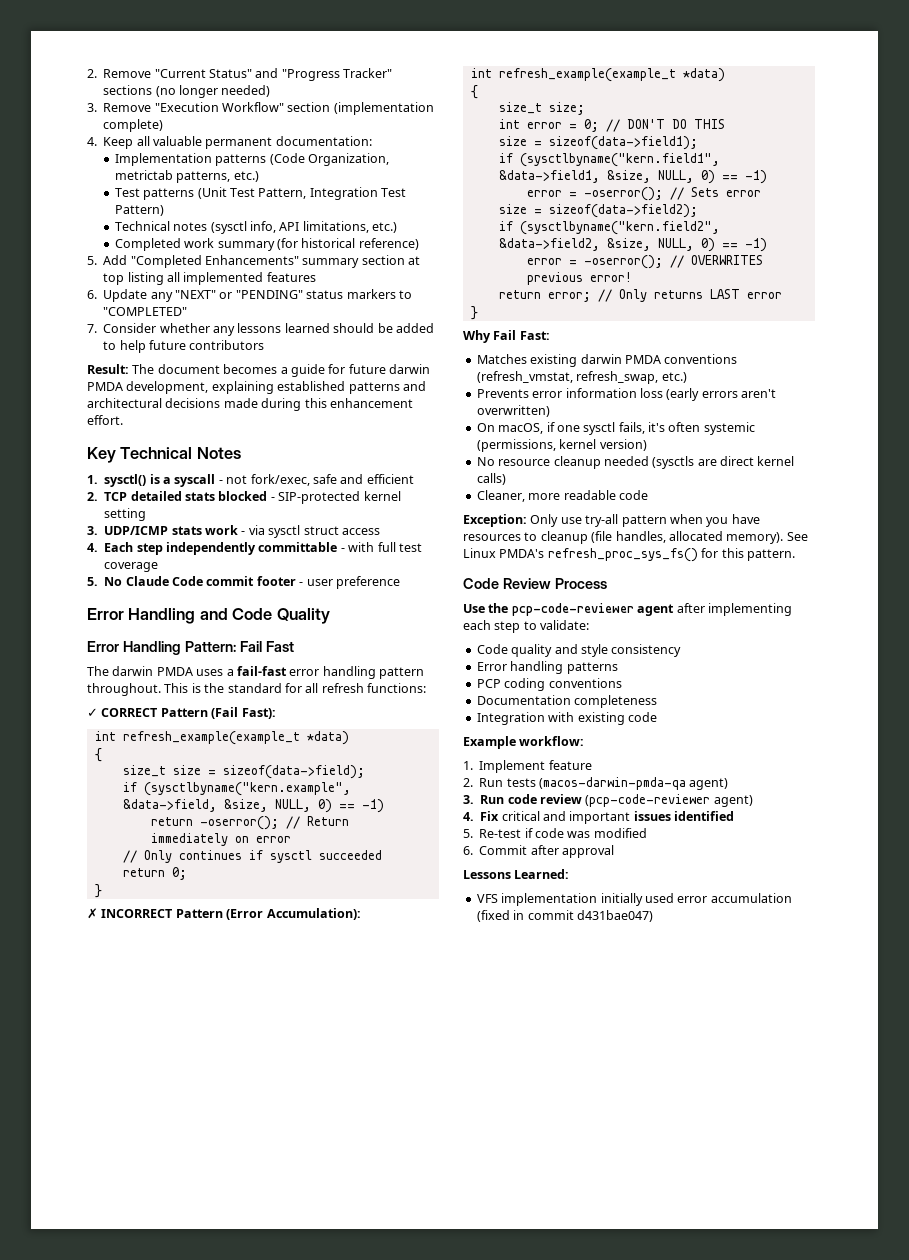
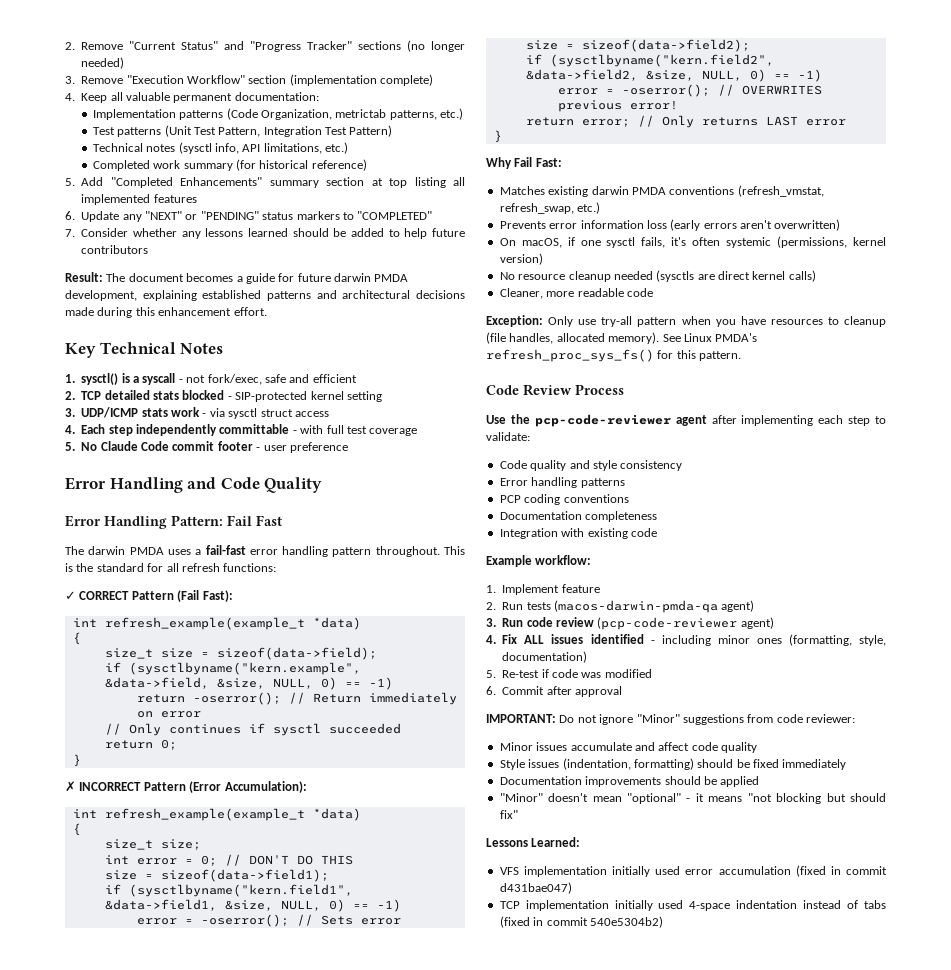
[501,811,631,824] critical and important -> [524,635,545,644] ALL
(735, 816) none -> [650,634,886,646] [502,651,588,663] - including minor ones (formatting, style, documentation)
(614, 851) none -> [486,714,855,725] [499,742,757,753] [499,758,847,770] [499,776,760,787] [499,793,887,804] [499,810,518,819] // IMPORTANT: Do not ignore "Minor" suggestions from code reviewer: // Minor issues accumulate and affect code quality // Style issues (indentation, formatting) should be fixed immediately // Documentation improvements should be applied // "Minor" doesn't mean "optional" - it means "not blocking but should fix"
(653, 916) none -> [499,900,886,911] [499,916,663,928] // TCP implementation initially used 4-space indentation instead of tabs (fixed in commit 540e5304b2)

